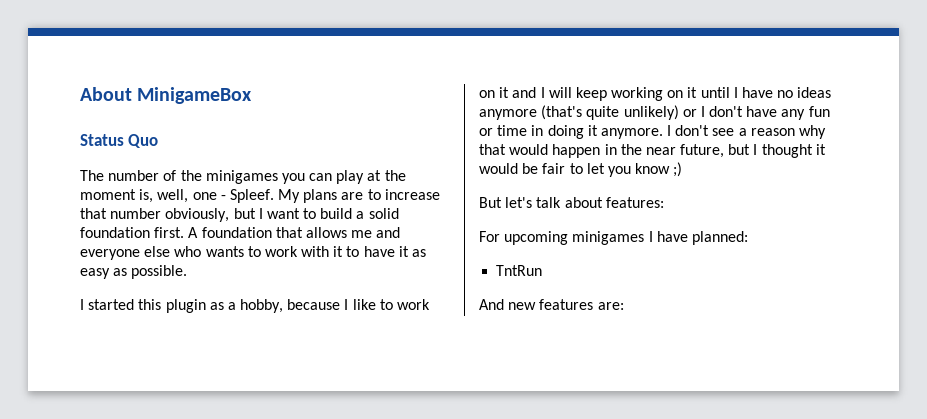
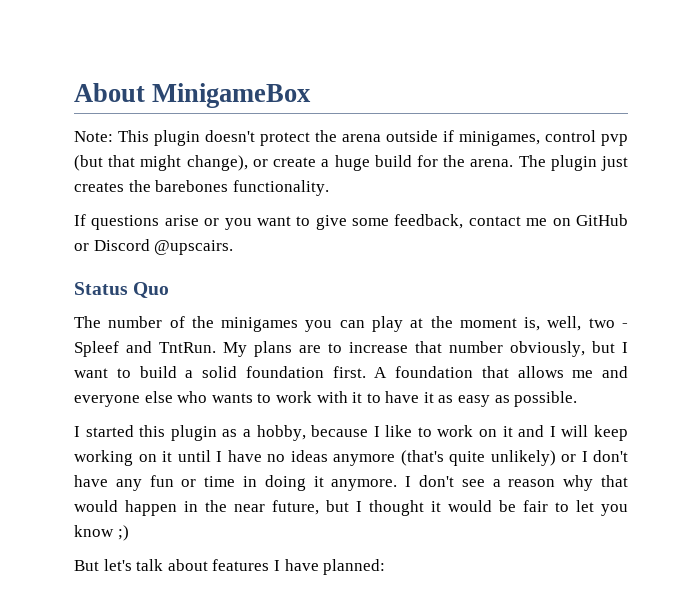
(253, 95) none -> [74,130,628,146] [74,155,628,171] [74,180,329,196] [74,214,628,230] [74,239,234,255] // Note: This plugin doesn't protect the arena outside if minigames, control pvp (but that might change), or create a huge build for the arena. The plugin just creates the barebones functionality. // If questions arise or you want to give some feedback, contact me on GitHub or Discord @upscairs.
[192,189,274,203] one - Spleef. -> [588,318,628,328] [74,341,216,357] two - Spleef and TntRun.
[605,197,664,208] [479,231,645,245] features: // For upcoming minigames -> [212,559,270,571] features
[496,265,543,276] [479,299,624,310] // TntRun // And new features are: -> (386, 567) none

